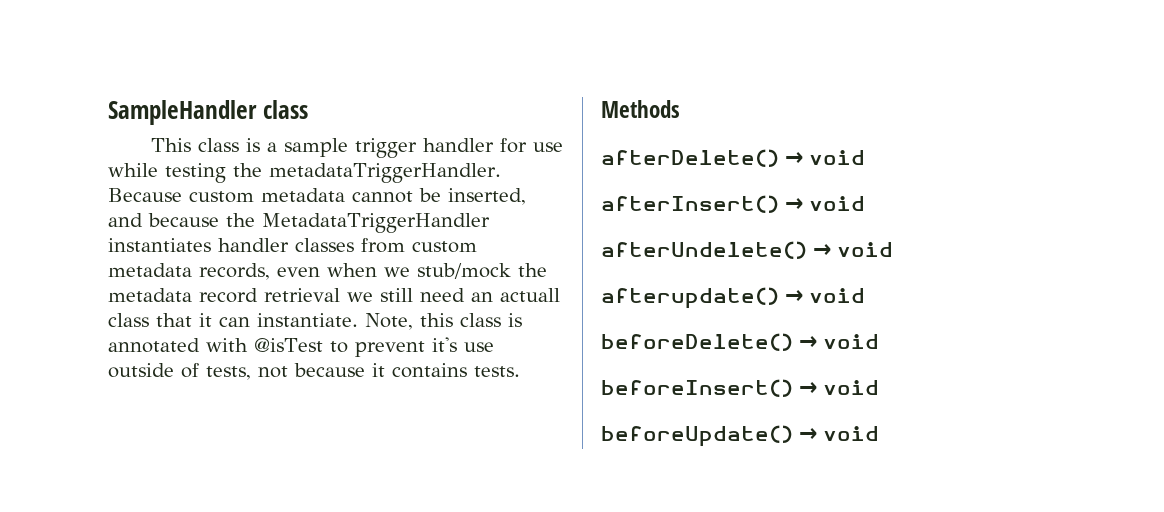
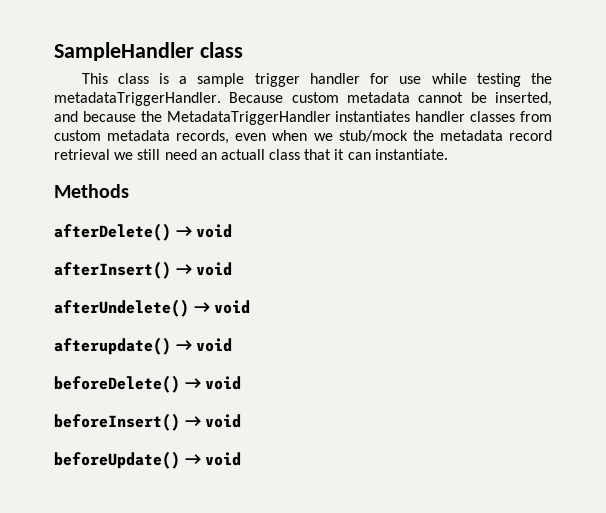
[365,313,522,330] [108,337,494,357] [108,363,520,380] Note, this class is annotated with @isTest to prevent it's use outside of tests, not because it contains tests. -> (448, 154) none

